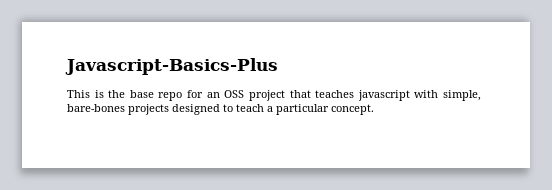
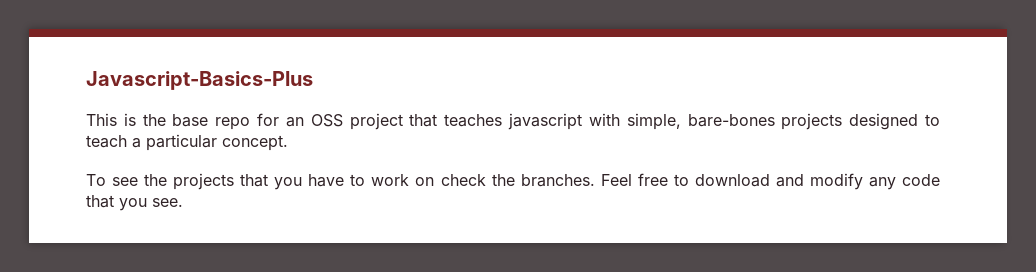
(374, 109) none -> [86,173,940,190] [86,195,183,211] // To see the projects that you have to work on check the branches. Feel free to download and modify any code that you see.

